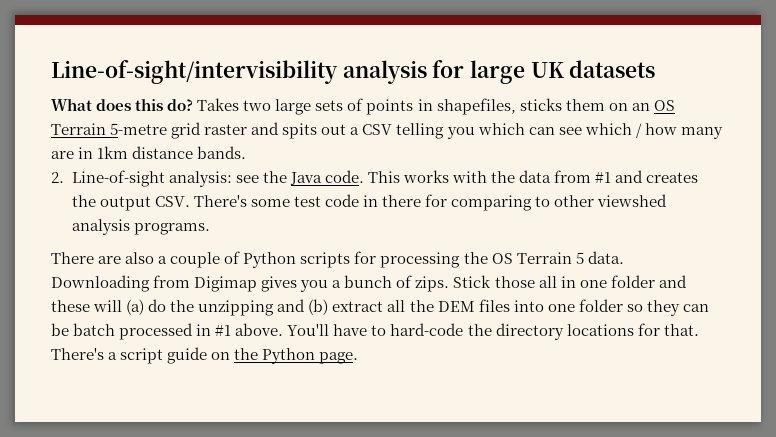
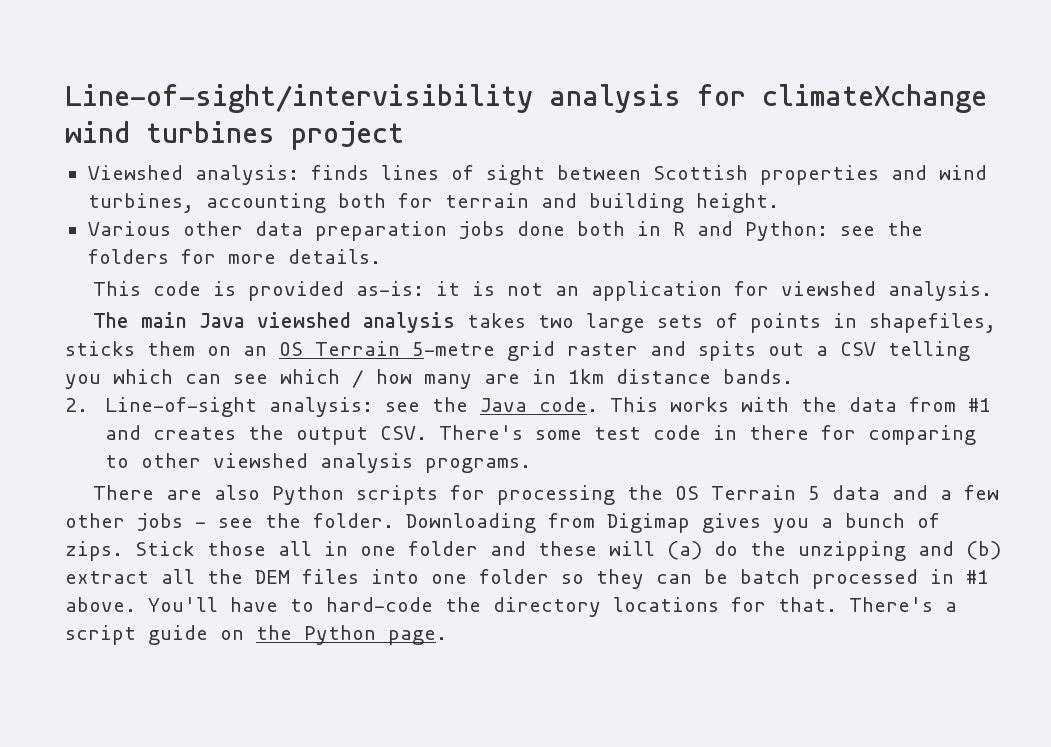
[470,60,656,84] [51,98,240,111] large UK datasets // What does this do? Takes -> [762,84,987,113] [65,121,404,150] [87,165,987,185] [87,193,779,213] [87,221,923,241] [87,249,381,264] [92,281,992,301] [92,312,526,333] climateXchange wind turbines project // Viewshed analysis: finds lines of sight between Scottish properties and wind turbines, accounting both for terrain and building height. // Various other data preparation jobs done both in R and Python: see the folders for more details. // This code is provided as-is: it is not an application for viewshed analysis. // The main Java viewshed analysis takes
[158,251,241,268] a couple of -> (260, 492) none
[587,251,624,264] data. -> [831,485,999,500] [65,513,394,531] data and a few other jobs - see the folder.

